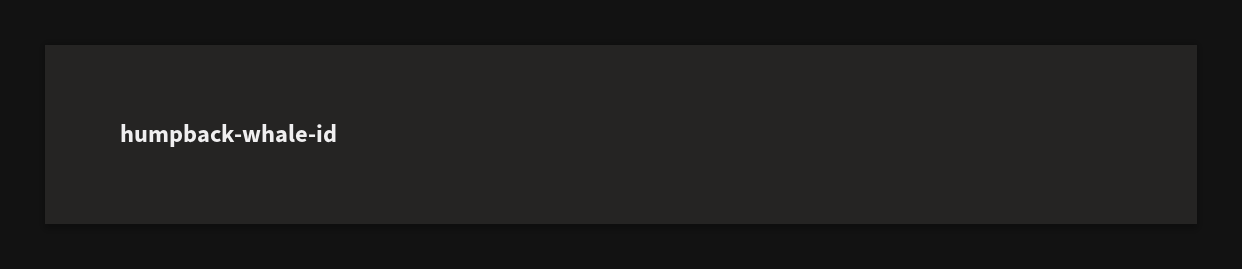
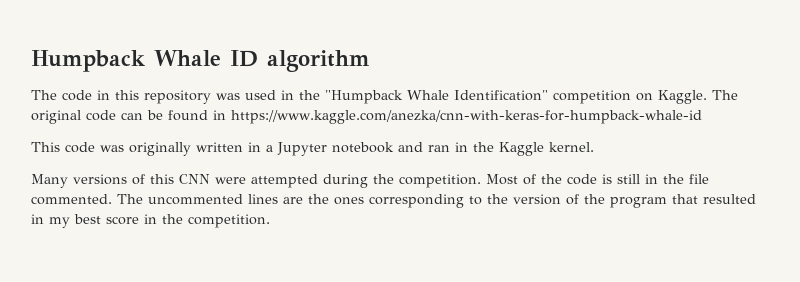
[120,124,337,147] humpback-whale-id -> [31,50,370,72] [31,90,738,104] [31,110,702,124] [31,142,594,156] [31,174,709,188] [31,194,756,208] [31,214,270,228] Humpback Whale ID algorithm // The code in this repository was used in the "Humpback Whale Identification" competition on Kaggle. The original code can be found in https://www.kaggle.com/anezka/cnn-with-keras-for-humpback-whale-id // This code was originally written in a Jupyter notebook and ran in the Kaggle kernel. // Many versions of this CNN were attempted during the competition. Most of the code is still in the file commented. The uncommented lines are the ones corresponding to the version of the program that resulted in my best score in the competition.

